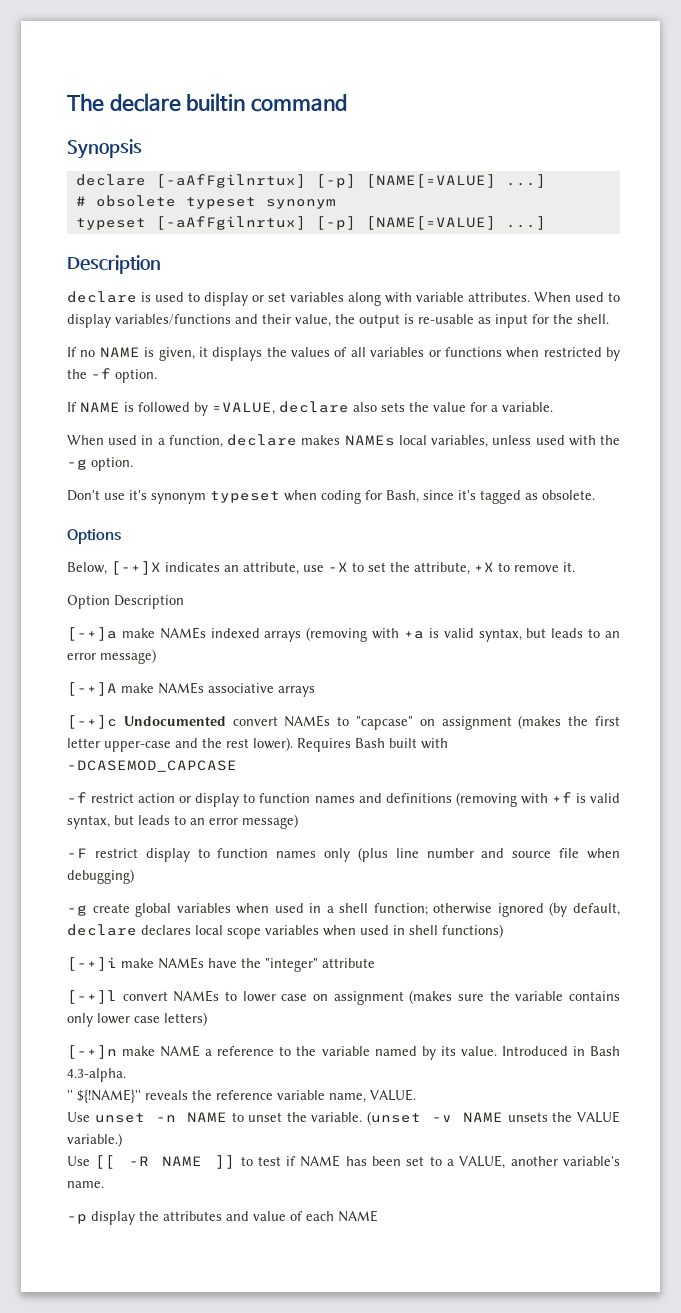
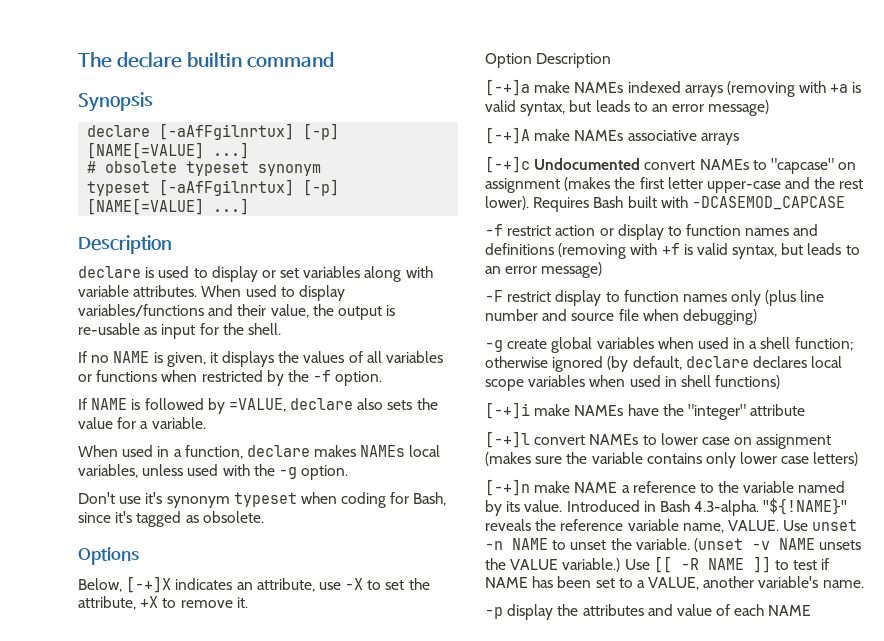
[67,1089,141,1103] // '' ${!NAME}'' -> [763,498,848,515] ''${!NAME}''
(416, 1095) // -> (779, 525) none
(122, 1140) // -> (621, 565) none

